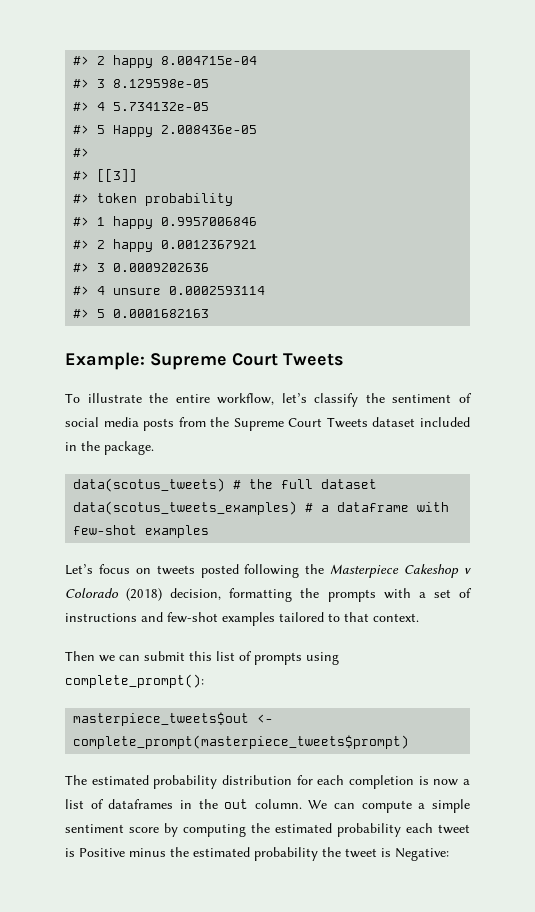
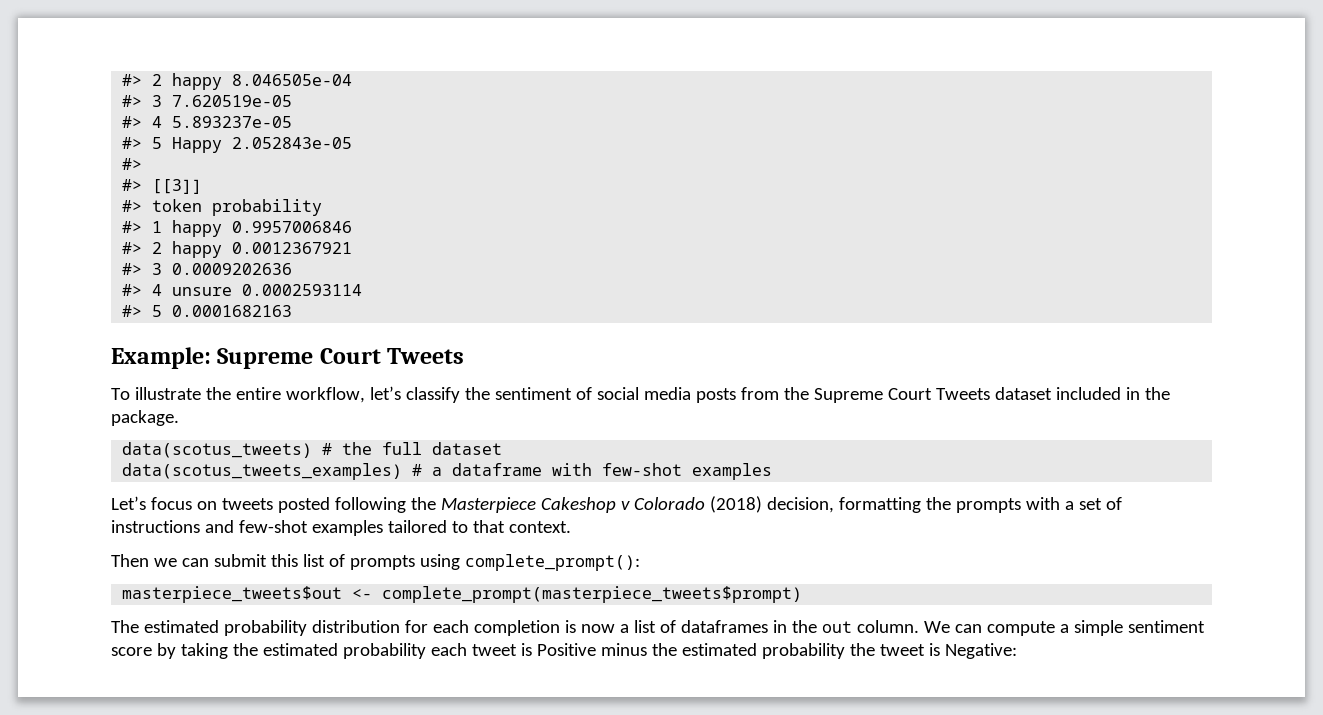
[73,55,258,68] [73,79,210,88] [73,102,210,111] #> 2 happy 8.004715e-04 // #> 3 8.129598e-05 // #> 4 5.734132e-05 -> [122,73,353,90] [122,95,293,107] [122,116,293,128] #> 2 happy 8.046505e-04 // #> 3 7.620519e-05 // #> 4 5.893237e-05
[161,125,258,134] 2.008436e-05 -> [232,137,353,149] 2.052843e-05
[183,824,246,837] computing -> [180,643,228,659] taking

